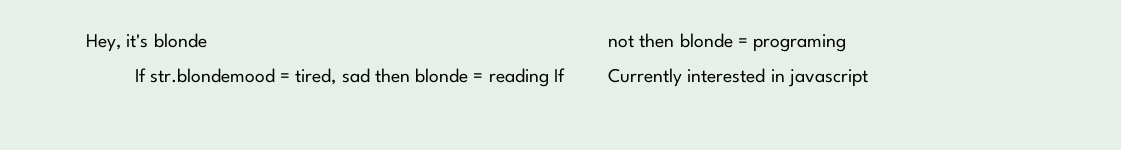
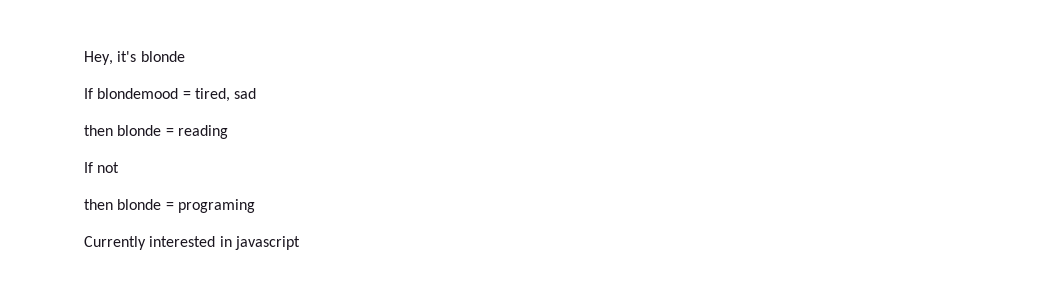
[149,68,275,83] str.blondemood -> [97,88,179,99] blondemood
(370, 75) none -> (257, 93) //
(549, 77) none -> (228, 132) //
(634, 41) none -> (120, 167) //

